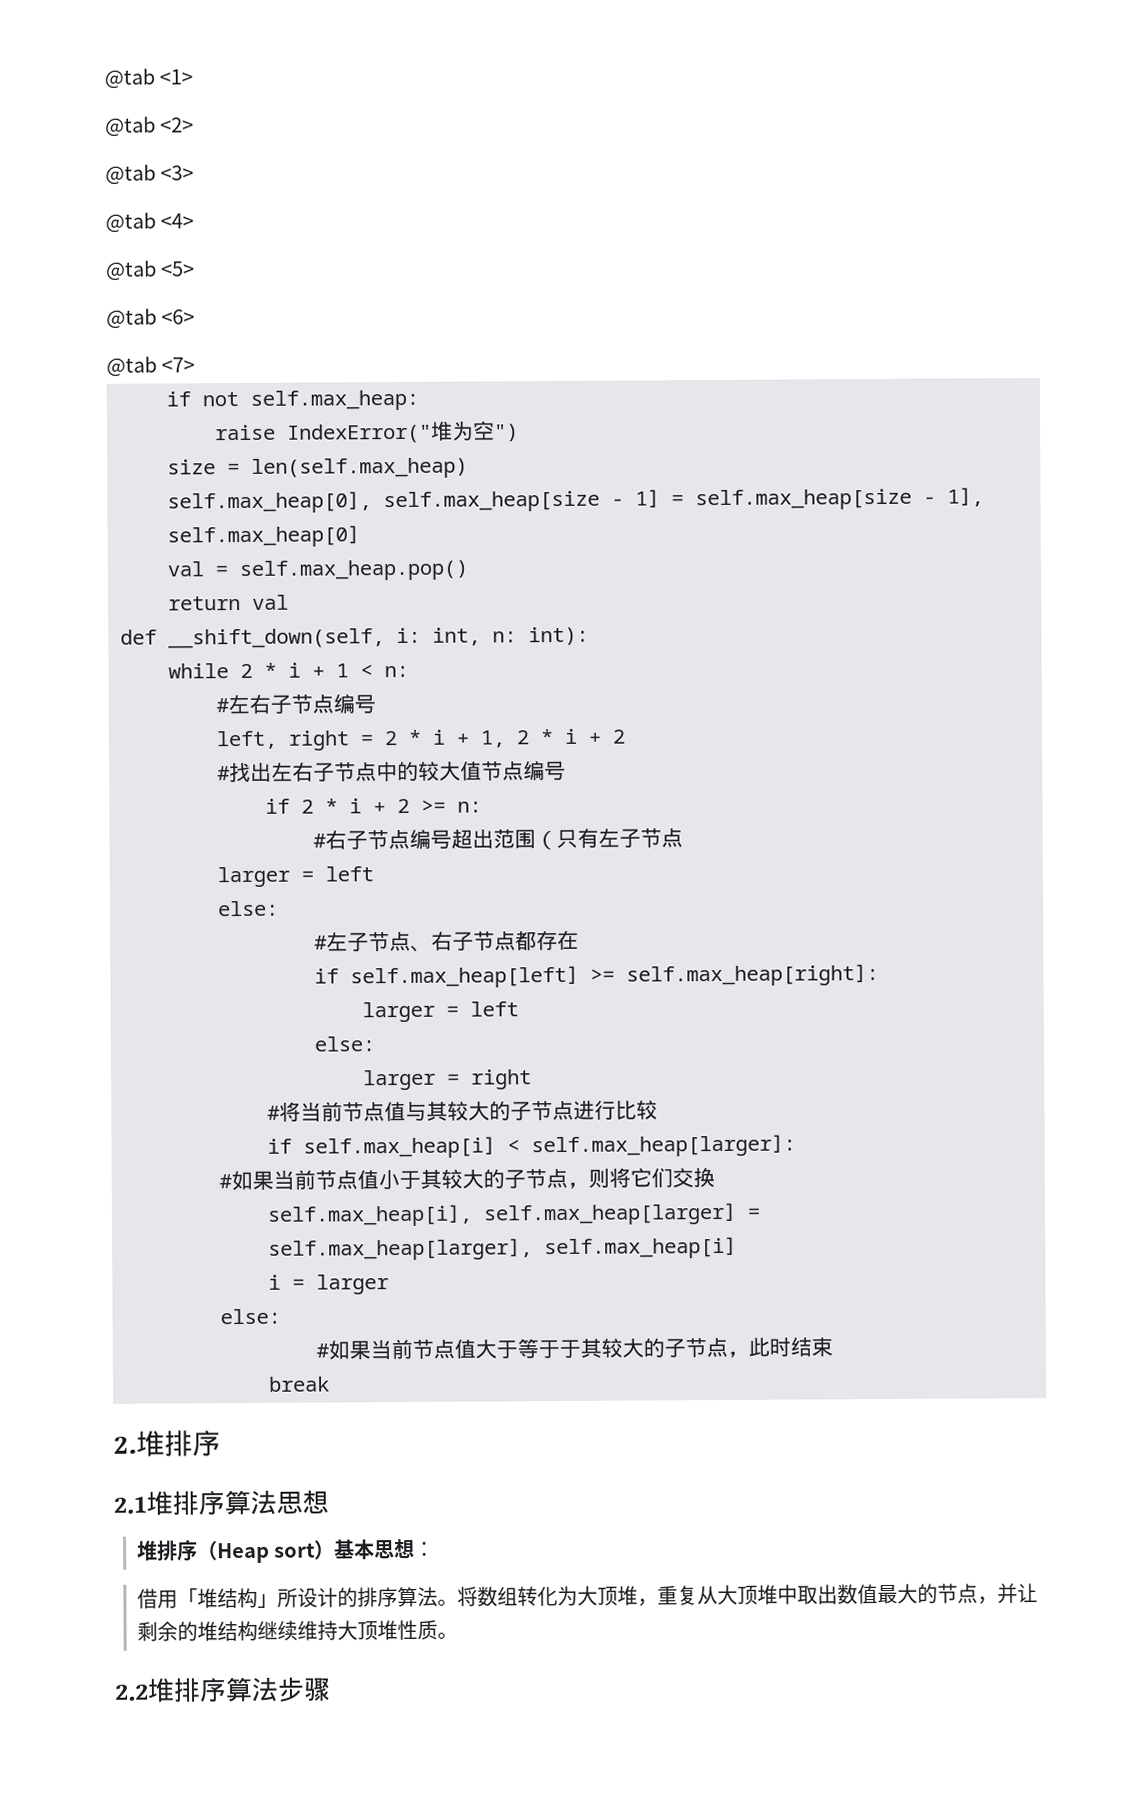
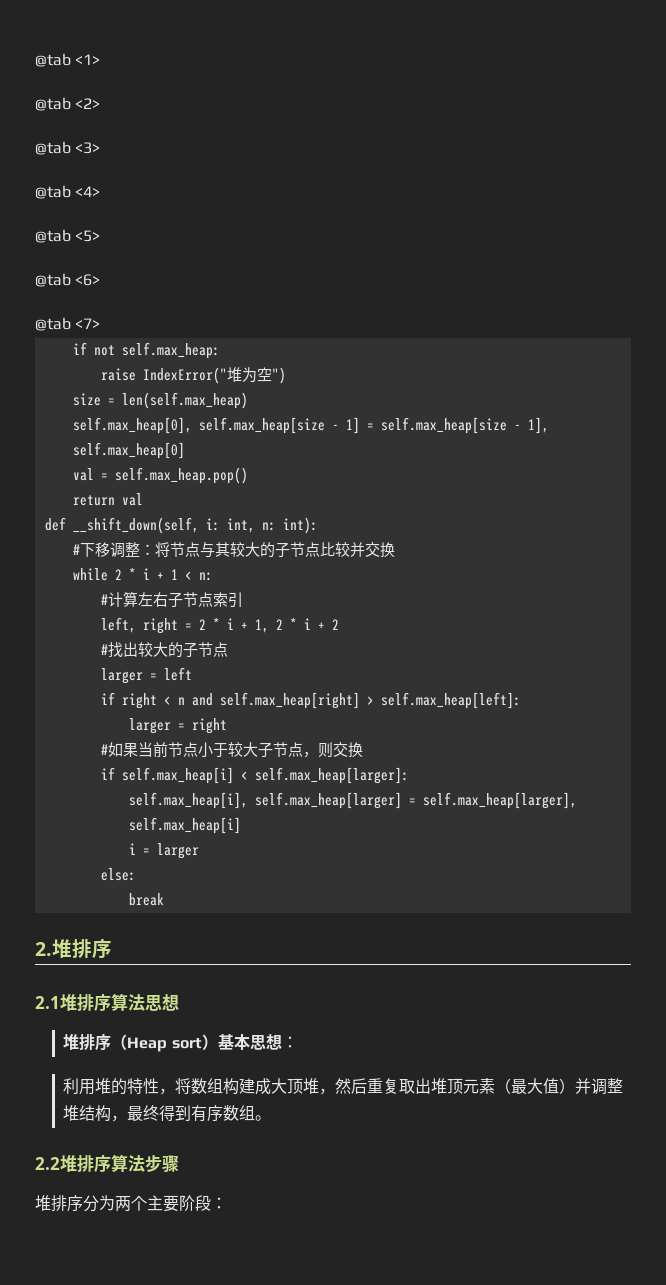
(589, 636) none -> [72,541,395,558] // #下移调整：将节点与其较大的子节点比较并交换
[228,693,376,715] 左右子节点编号 -> [107,591,243,608] 计算左右子节点索引
[271,760,566,783] [265,798,482,814] [313,827,620,851] 左右子节点中的较大值节点编号 // if 2 * i + 2 >= n: // #右子节点编号超出范围（只有左 -> [137,641,183,658] 较大的
[218,900,279,917] [314,929,579,952] [314,964,879,989] [362,1001,519,1023] [314,1036,375,1052] [363,1069,532,1091] [267,1100,658,1122] [267,1134,796,1159] [219,1169,505,1191] else: // #左子节点、右子节点都存在 // if self.max_heap[left] >= self.max_heap[right]: // larger = left // else: // larger = right // #将当前节点值与其较大的子节点进行比较 // if self.max_heap[i] < self.max_heap[larger]: // #如果当前节点值小于其较大的 -> [100,692,521,709] [128,718,227,734] [100,741,258,758] if right < n and self.max_heap[right] > self.max_heap[left]: // larger = right // #如果当前节点小于较大
[609,1167,715,1189] 将它们交换 -> [332,742,363,758] [100,767,409,784] 交换 // if self.max_heap[i] < self.max_heap[larger]:
[316,1337,833,1360] // #如果当前节点值大于等于于其较大的子节点，此时结束 -> (136, 874) none
[136,1583,1038,1609] [136,1619,438,1642] 借用「堆结构」所设计的排序算法。将数组转化为大顶堆，重复从大顶堆中取出数值最大的节点，并让剩余的堆结构继续维持大顶堆性质 -> [63,1078,624,1095] [63,1105,256,1122] 利用堆的特性，将数组构建成大顶堆，然后重复取出堆顶元素（最大值）并调整堆结构，最终得到有序数组
(331, 1689) none -> [35,1195,227,1212] // 堆排序分为两个主要阶段：

